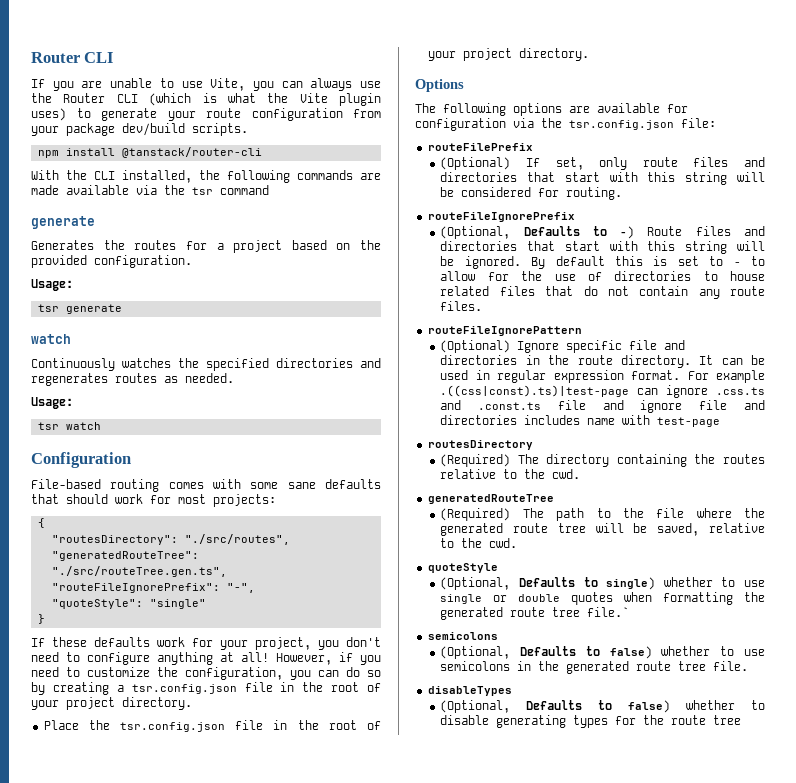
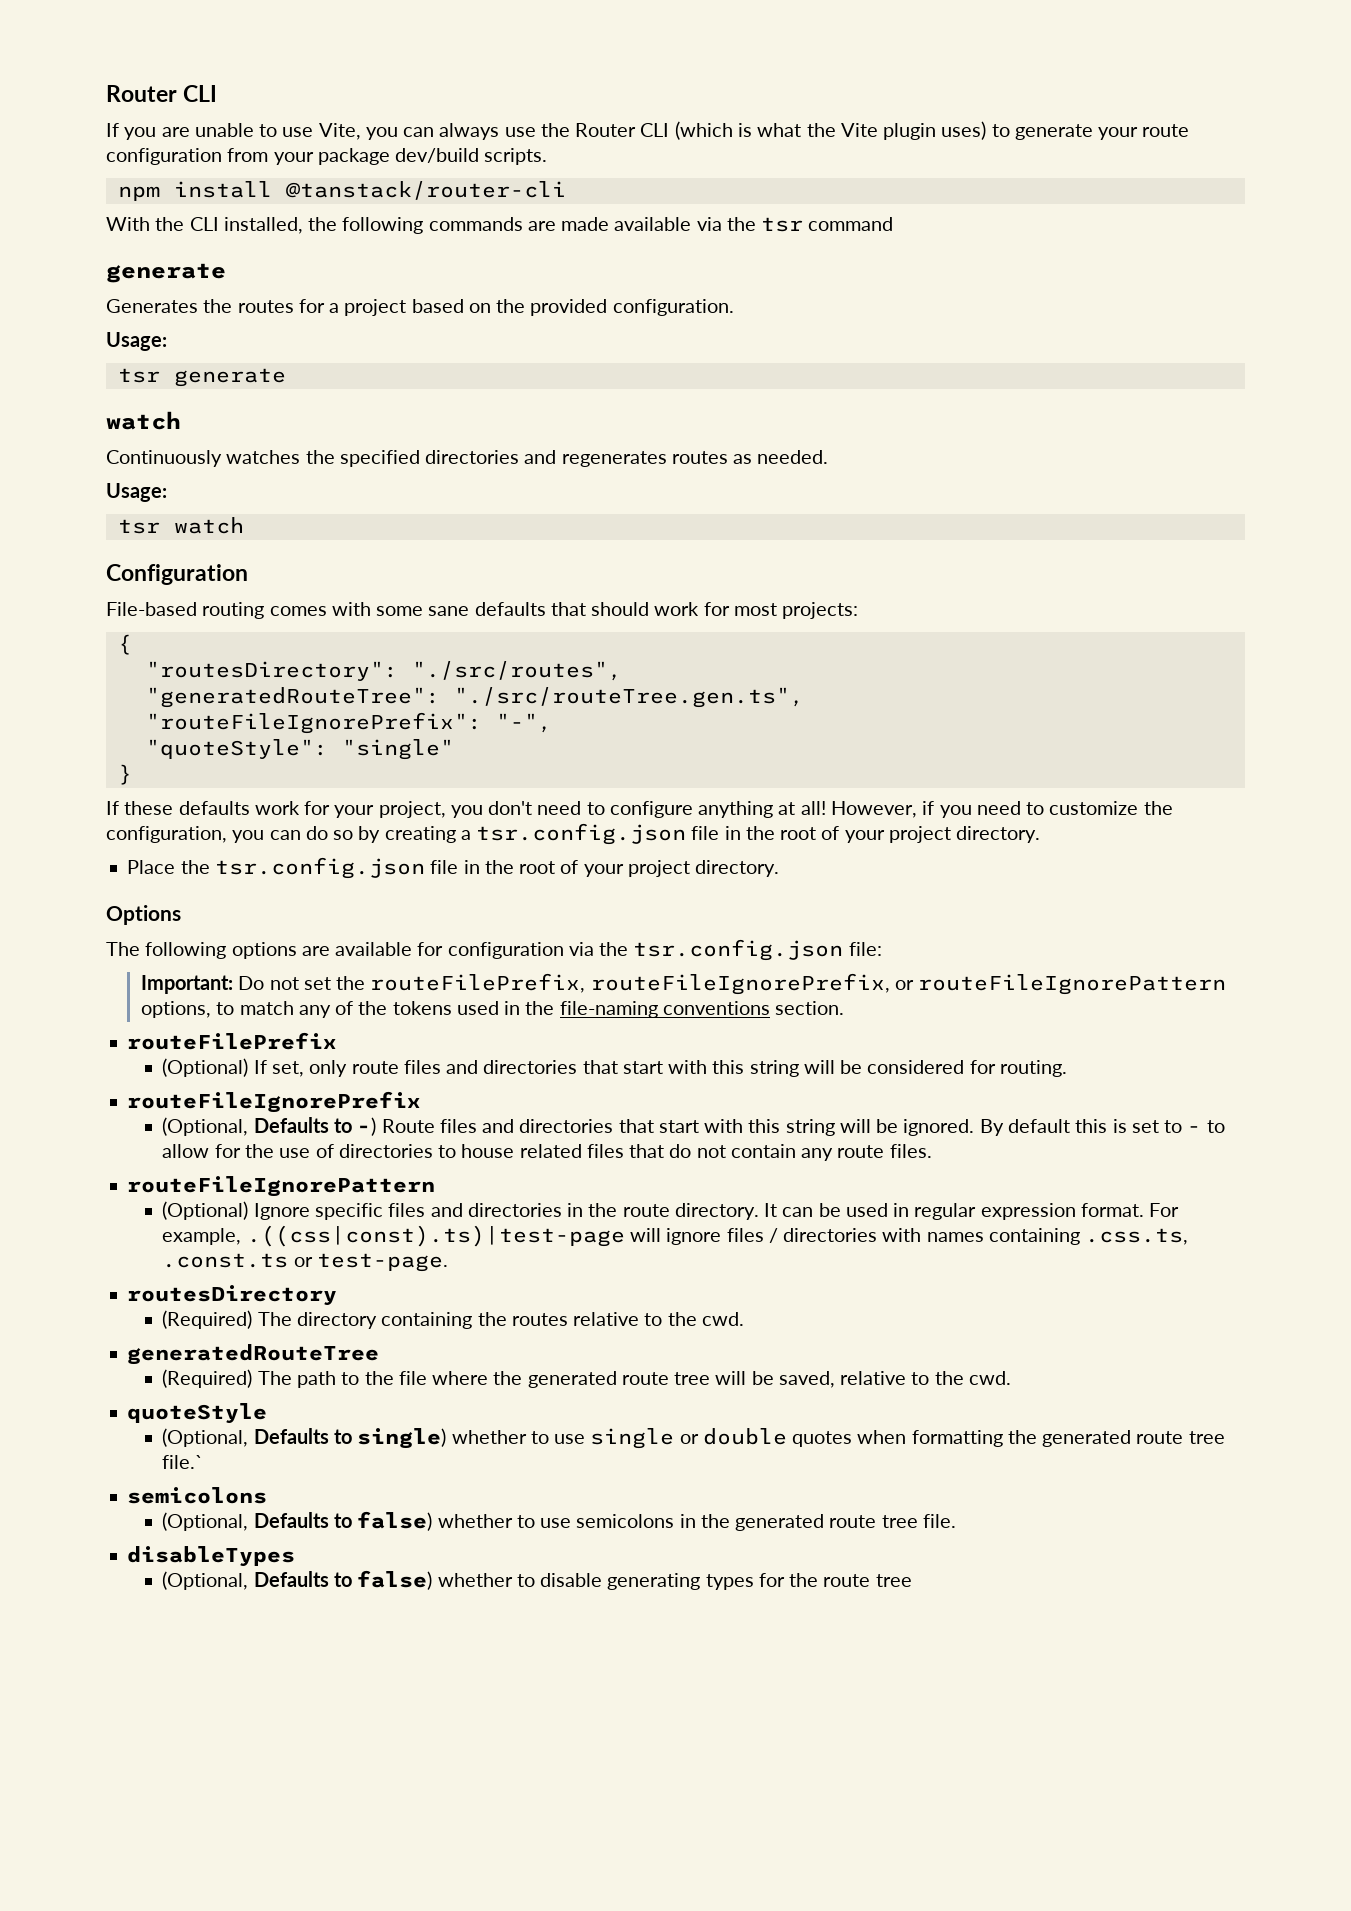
(716, 123) none -> [141,973,1227,995] [141,1001,845,1018] // Important: Do not set the routeFilePrefix, routeFileIgnorePrefix, or routeFileIgnorePattern options, to match any of the tokens used in the file-naming conventions section.
[629,340,658,350] file -> [388,1203,426,1217] files
[716,370,765,383] [440,385,765,398] [440,400,765,413] [440,415,721,427] example .((css|const).ts)|test-page can ignore .css.ts and .const.ts file and ignore file and directories includes name with test-page -> [162,1225,1189,1247] [162,1253,449,1272] example, .((css|const).ts)|test-page will ignore files / directories with names containing .css.ts, .const.ts or test-page.

